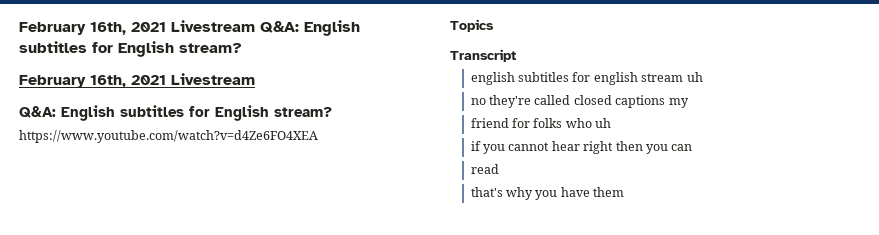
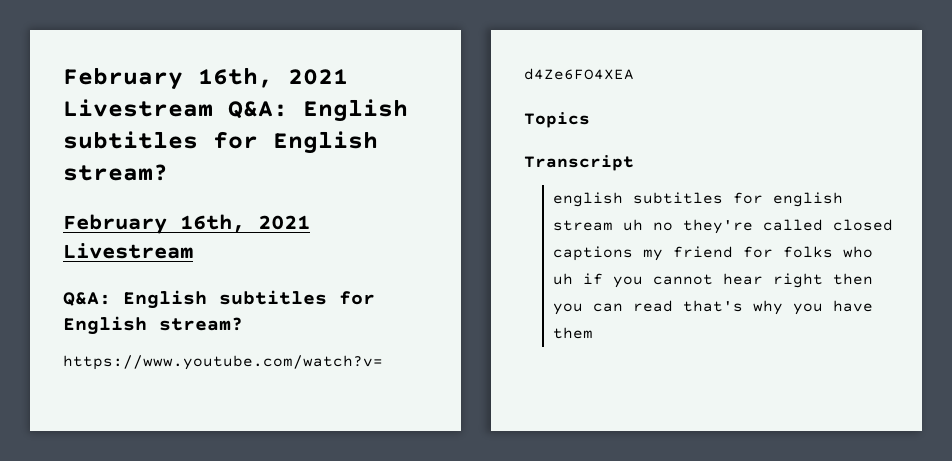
(703, 77) // -> (643, 225) none
(689, 103) // -> (663, 255) none
(612, 123) // -> (573, 279) none
(693, 147) // -> (623, 307) none
(499, 169) // -> (673, 306) none

